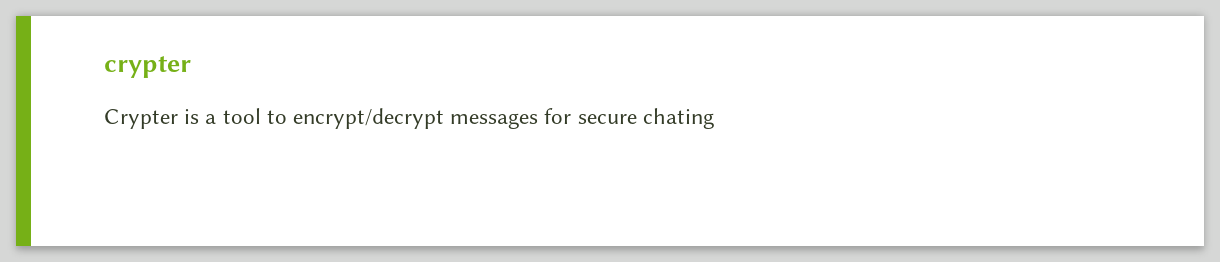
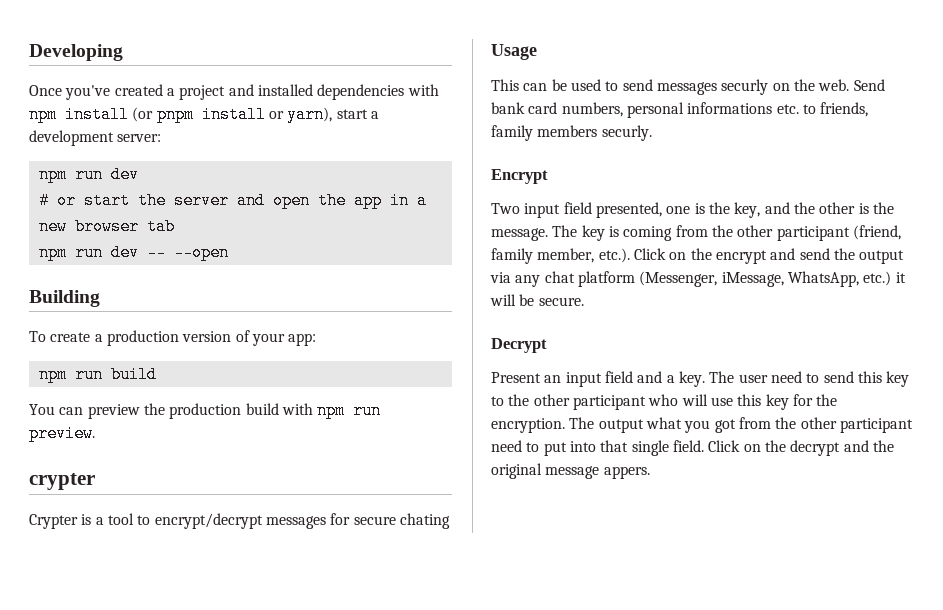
(104, 67) none -> [29,44,123,61] [29,84,439,100] [29,106,379,123] [29,130,162,146] [38,166,139,183] [38,192,427,209] [38,218,175,235] [38,244,229,261] [29,290,100,307] [29,330,317,346] [38,366,157,383] [29,402,382,419] [29,425,95,442] Developing // Once you've created a project and installed dependencies with npm install (or pnpm install or yarn), start a development server: // npm run dev // # or start the server and open the app in a new browser tab // npm run dev -- --open // Building // To create a production version of your app: // npm run build // You can preview the production build with npm run preview. //
(714, 118) none -> [491,44,537,60] [491,79,885,95] [491,102,869,118] [491,125,652,141] [491,169,548,184] [491,202,894,218] [491,225,901,241] [491,248,905,264] [490,271,906,287] [490,294,584,306] [491,338,547,353] [491,371,910,387] [491,394,838,410] [491,417,913,433] [491,440,894,456] [491,463,650,479] // Usage // This can be used to send messages securly on the web. Send bank card numbers, personal informations etc. to friends, family members securly. // Encrypt // Two input field presented, one is the key, and the other is the message. The key is coming from the other participant (friend, family member, etc.). Click on the encrypt and send the output via any chat platform (Messenger, iMessage, WhatsApp, etc.) it will be secure. // Decrypt // Present an input field and a key. The user need to send this key to the other participant who will use this key for the encryption. The output what you got from the other participant need to put into that single field. Click on the decrypt and the original message appers.

